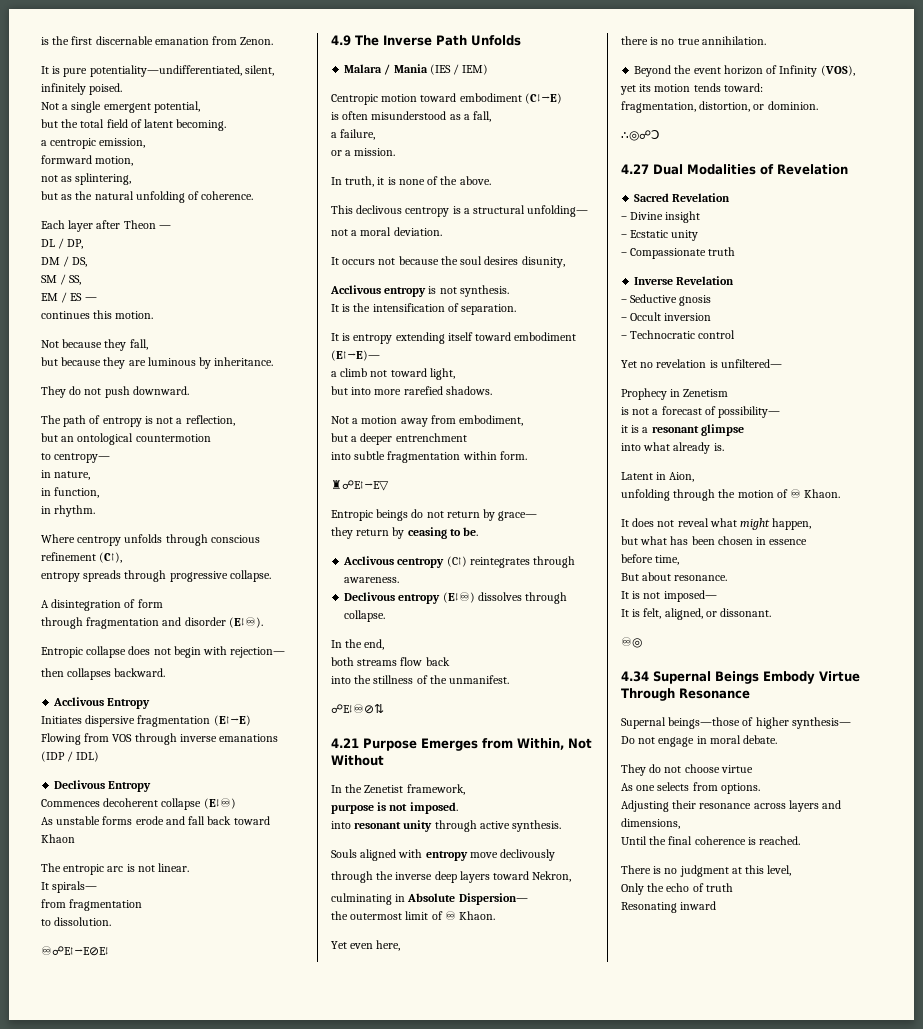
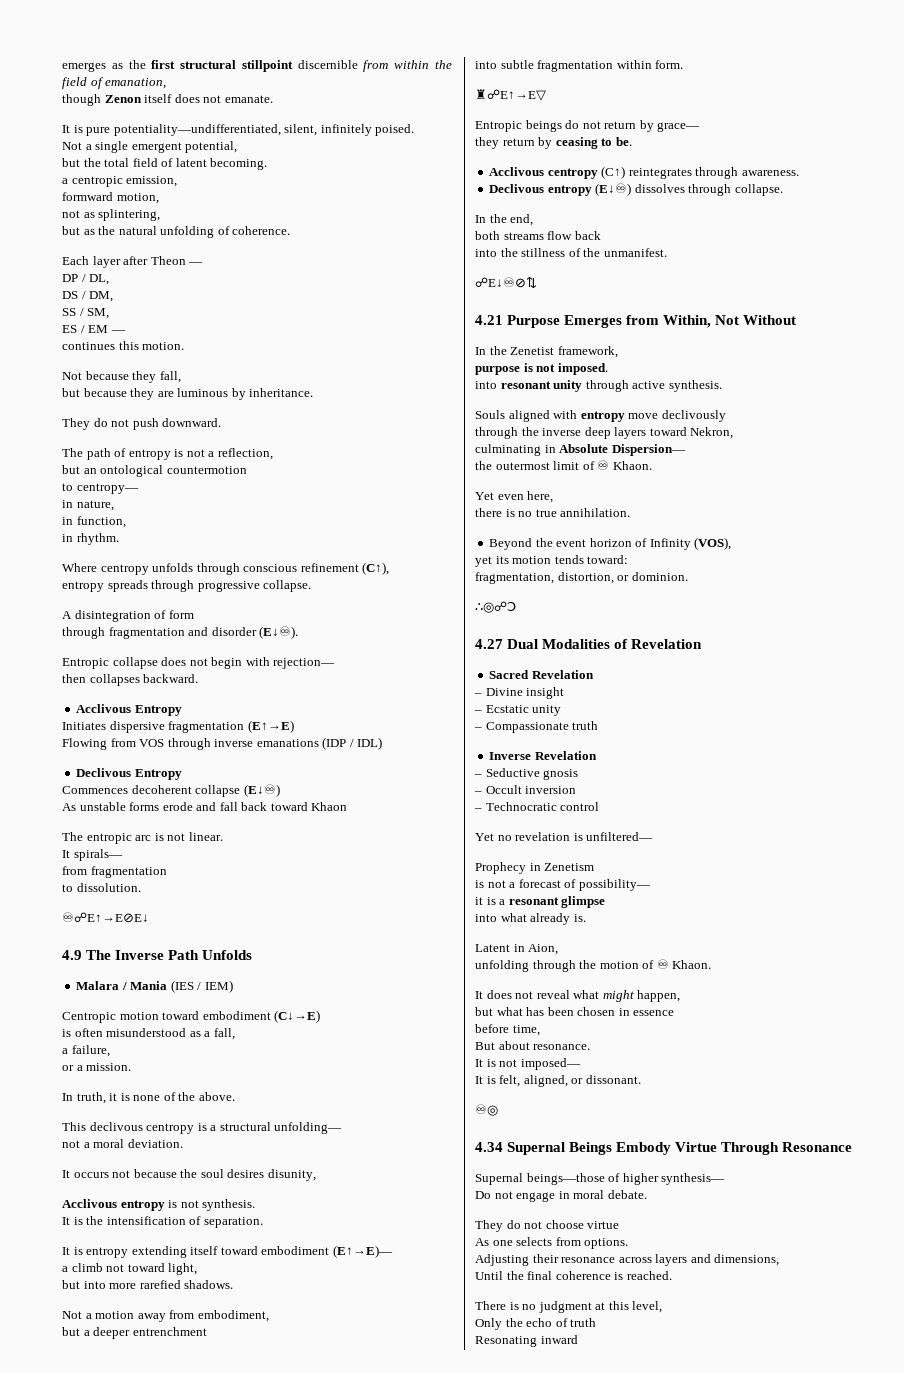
[41,36,274,45] is the first discernable emanation from Zenon. -> [62,60,452,72] [62,77,167,89] [62,94,273,106] emerges as the first structural stillpoint discernible from within the field of emanation, // though Zenon itself does not emanate.
[41,238,84,249] [41,256,88,267] [41,274,82,285] [41,292,83,303] DL / DP, // DM / DS, // SM / SS, // EM / ES -> [62,274,110,285] [62,291,114,302] [62,308,110,319] [62,325,109,333] DP / DL, // DS / DM, // SS / SM, // ES / EM

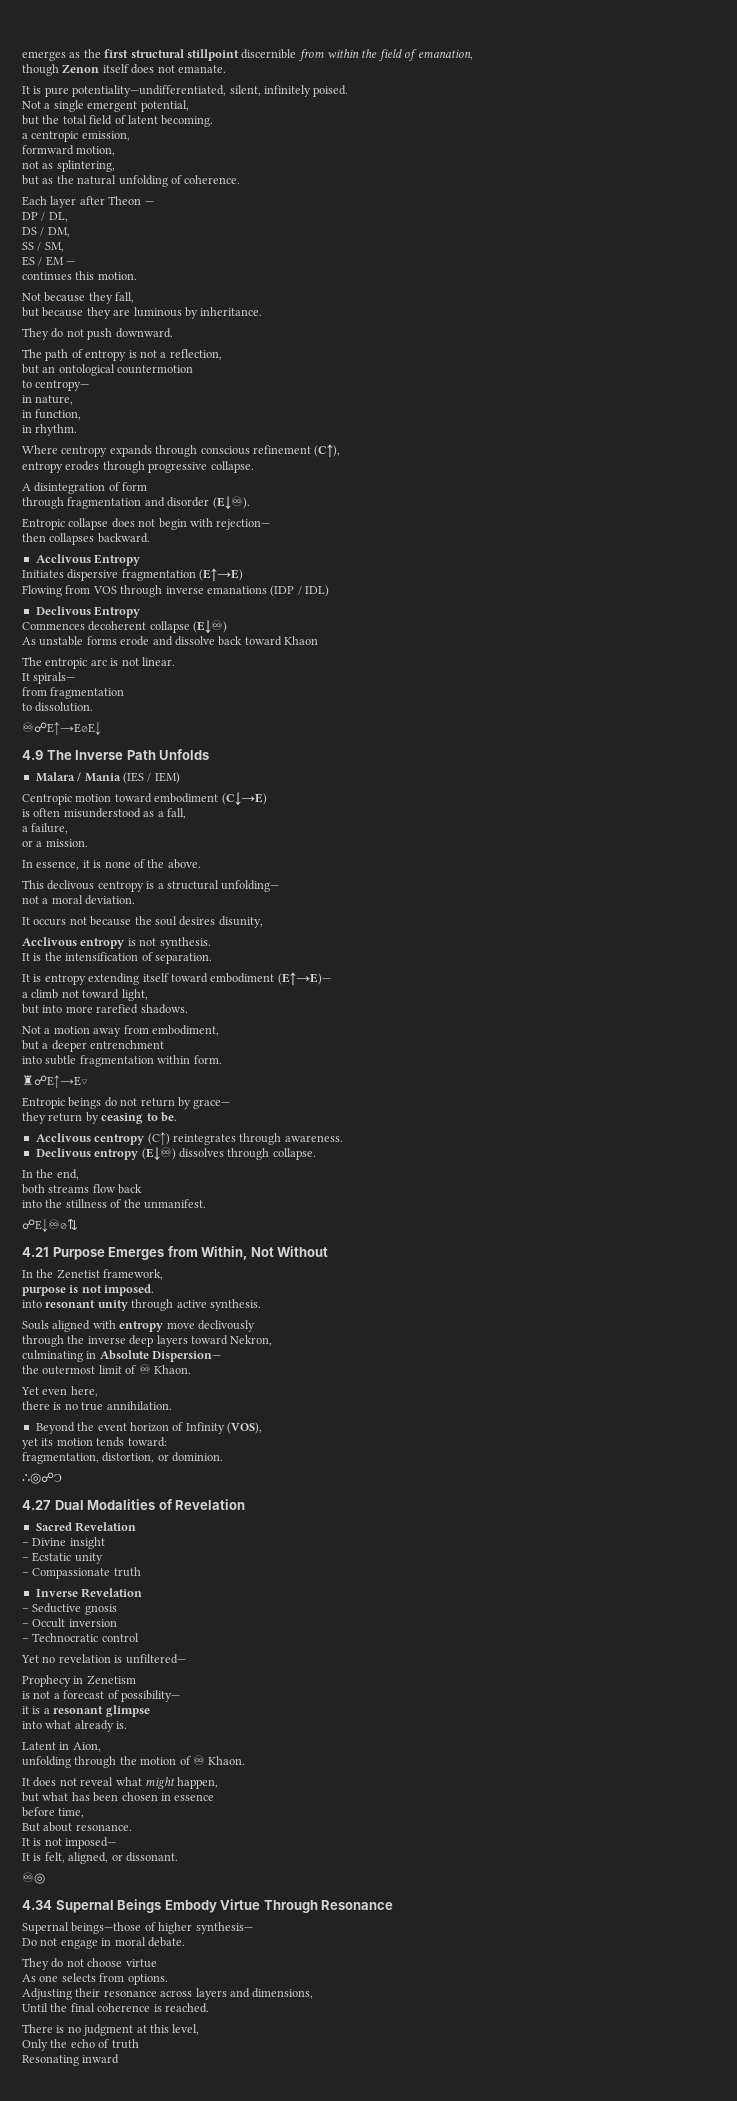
[152,563,194,572] unfolds -> [109,445,152,457] expands
[107,580,148,592] spreads -> [65,461,100,471] erodes
[219,802,238,811] fall -> [174,636,215,646] dissolve
[76,1092,106,1104] truth, -> [36,861,80,870] essence,

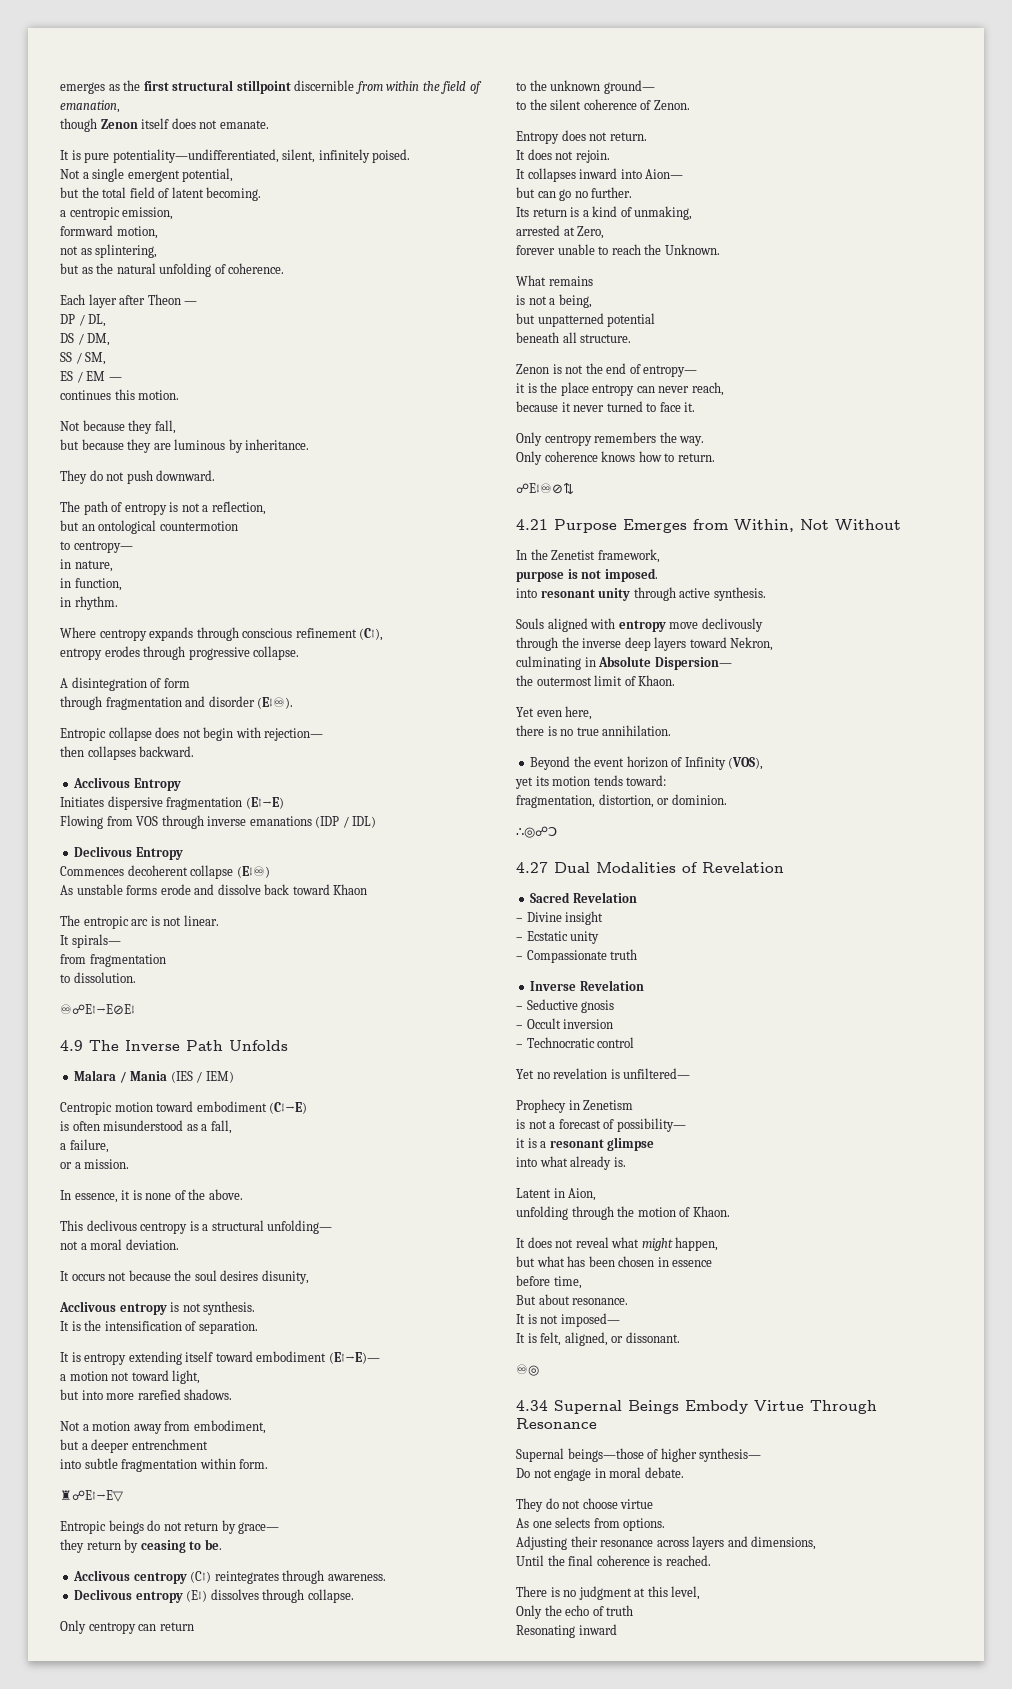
[31,989,59,999] climb -> [69,1371,108,1381] motion
[141,1147,176,1160] (E↓♾) -> [186,1590,208,1602] (E↓)
[22,1169,79,1180] [22,1184,143,1194] [22,1199,206,1209] In the end, // both streams flow back // into the stillness of the unmanifest. -> [60,1620,194,1634] [516,80,655,94] [516,99,690,110] [516,130,647,144] [516,149,610,163] [516,168,684,182] [516,187,633,201] [516,206,693,220] [516,225,605,239] [516,244,720,255] [516,275,593,286] [516,294,592,308] [516,313,656,327] [516,332,632,343] [516,363,698,377] [516,382,724,396] [516,401,696,412] [516,432,705,446] [516,451,715,465] Only centropy can return // to the unknown ground— // to the silent coherence of Zenon. // Entropy does not return. // It does not rejoin. // It collapses inward into Aion— // but can go no further. // Its return is a kind of unmaking, // arrested at Zero, // forever unable to reach the Unknown. // What remains // is not a being, // but unpatterned potential // beneath all structure. // Zenon is not the end of entropy— // it is the place entropy can never reach, // because it never turned to face it. // Only centropy remembers the way. // Only coherence knows how to return.
[138,1364,151,1374] ♾ -> (636, 681) none
[192,1755,205,1765] ♾ -> (691, 1212) none

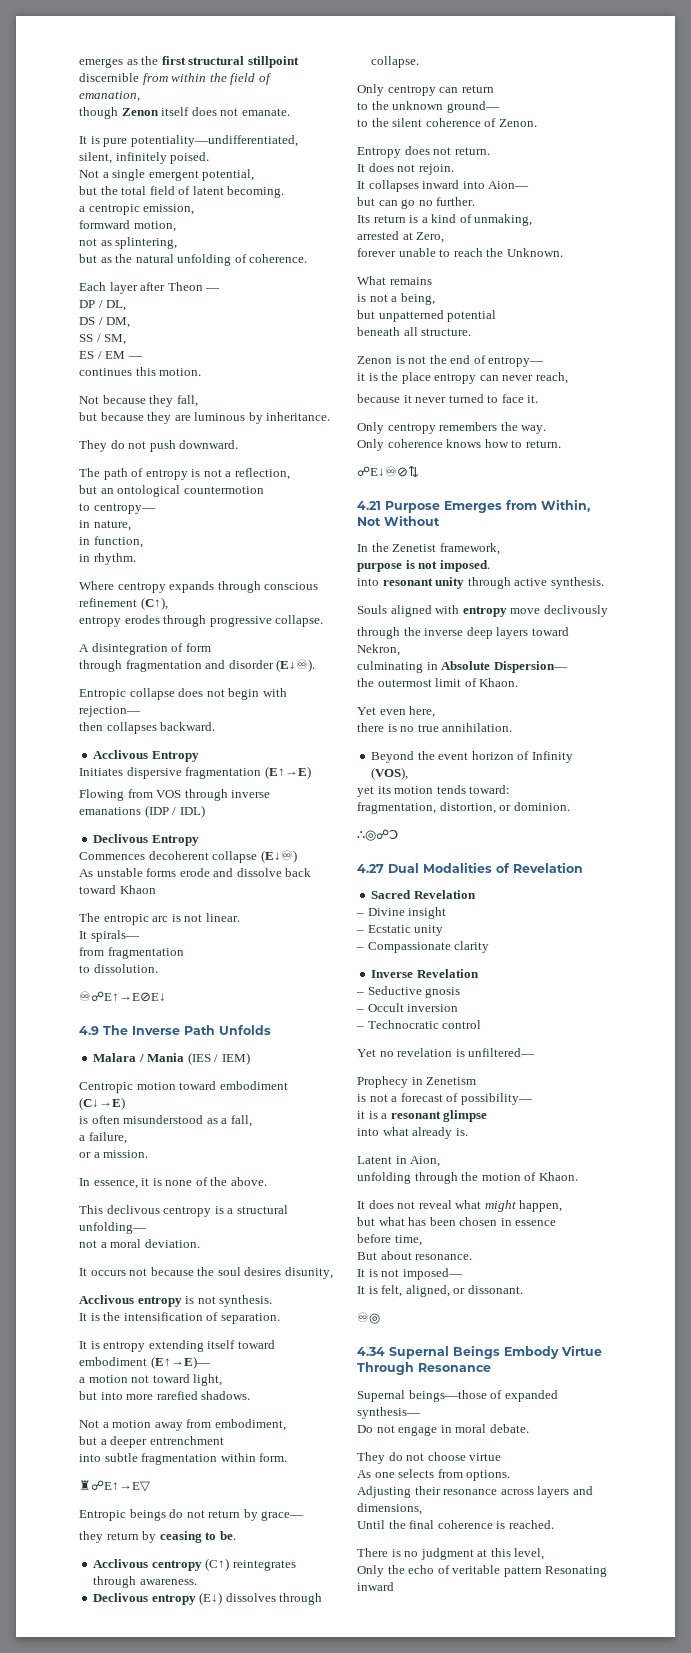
[610,949,638,960] truth -> [454,941,490,953] clarity
[660,1448,697,1462] higher -> [504,1390,558,1402] expanded
[606,1605,634,1616] truth // -> [452,1565,542,1577] veritable pattern

